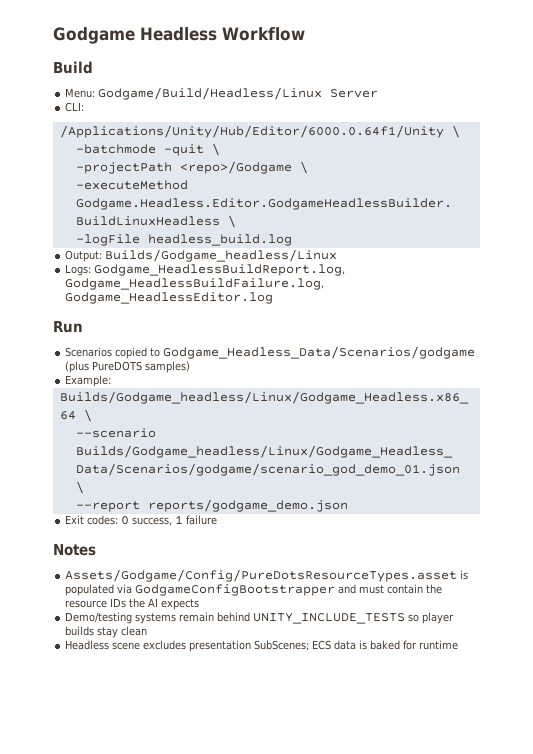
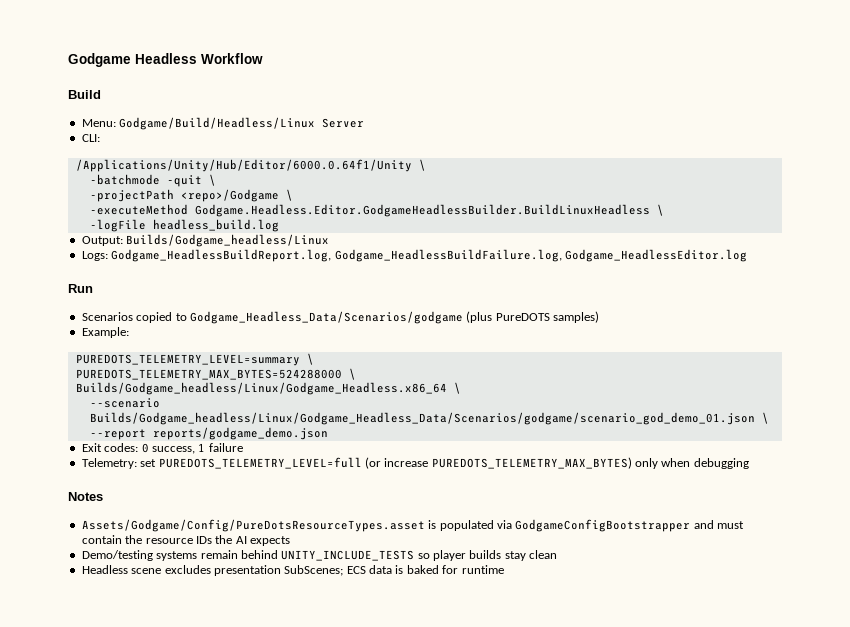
(112, 381) none -> [75,353,314,366] [75,368,356,380] // PUREDOTS_TELEMETRY_LEVEL=summary \ // PUREDOTS_TELEMETRY_MAX_BYTES=524288000 \
(218, 520) none -> [81,457,749,469] // Telemetry: set PUREDOTS_TELEMETRY_LEVEL=full (or increase PUREDOTS_TELEMETRY_MAX_BYTES) only when debugging

